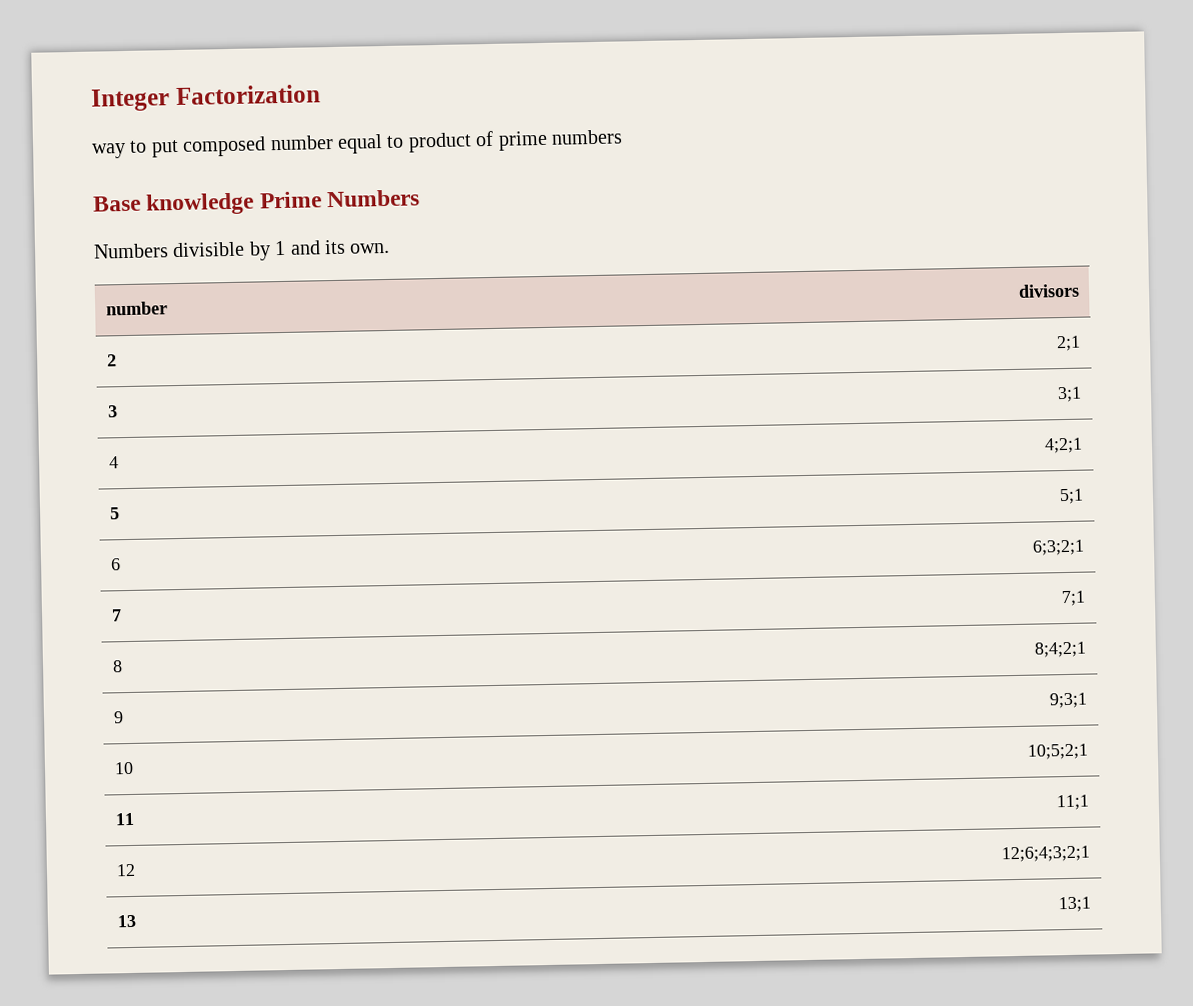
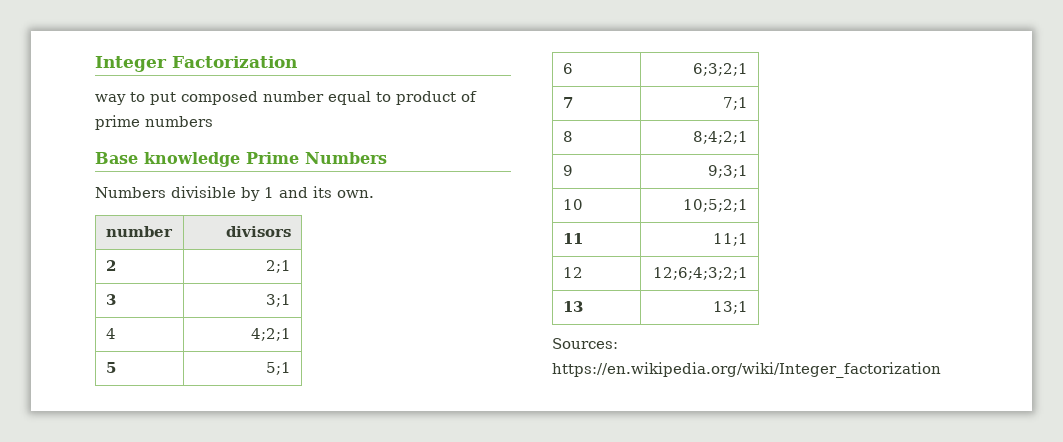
(1091, 904) none -> [552,338,618,349] [552,362,941,378] // Sources: https://en.wikipedia.org/wiki/Integer_factorization

